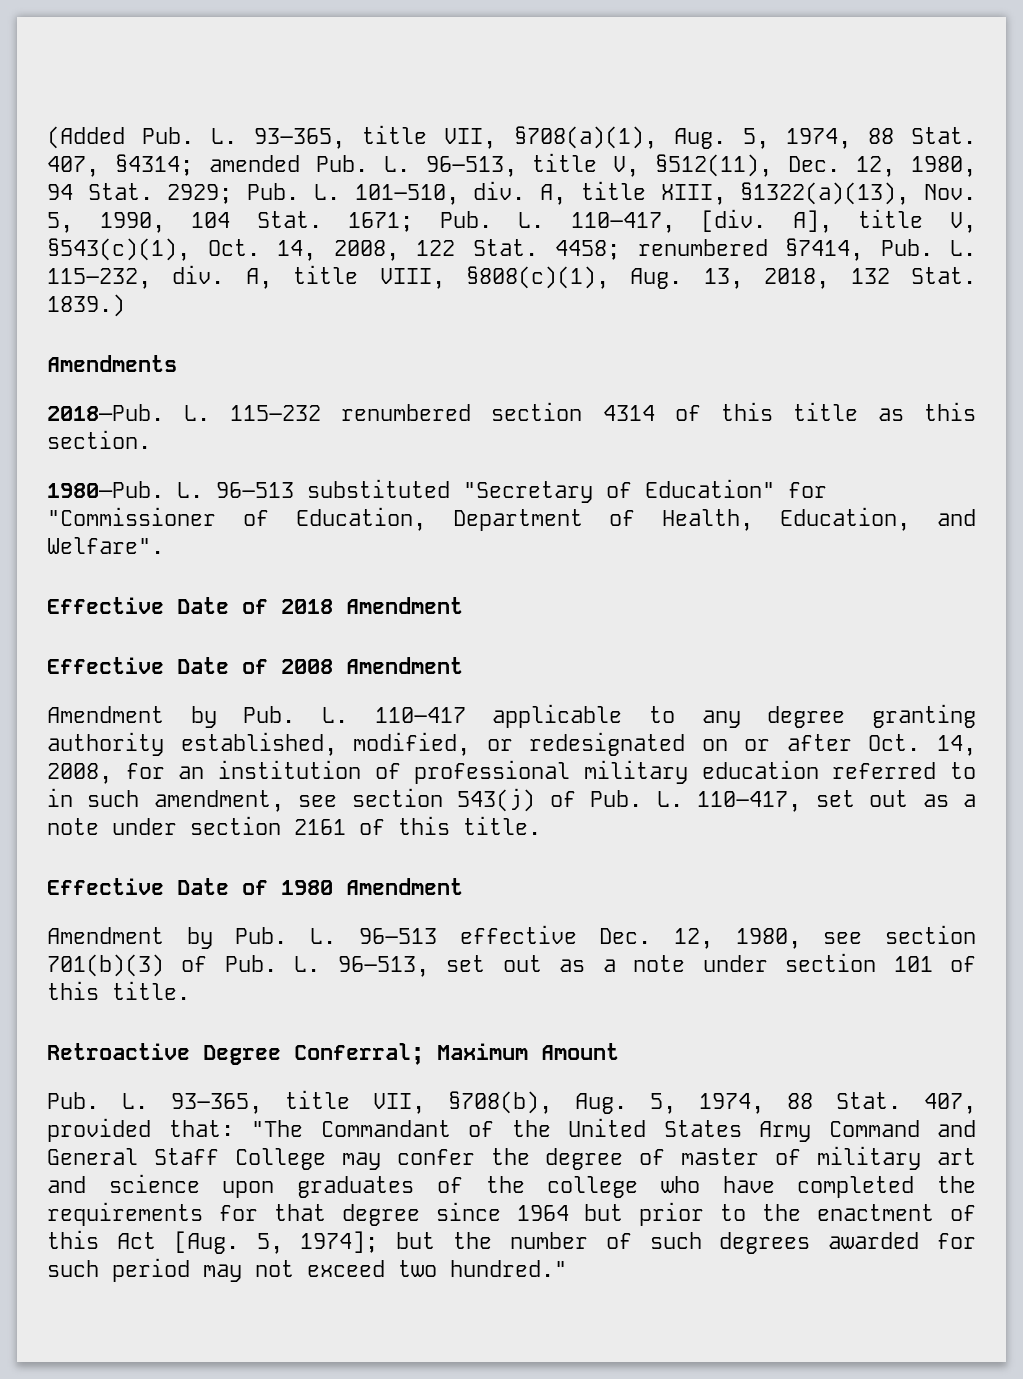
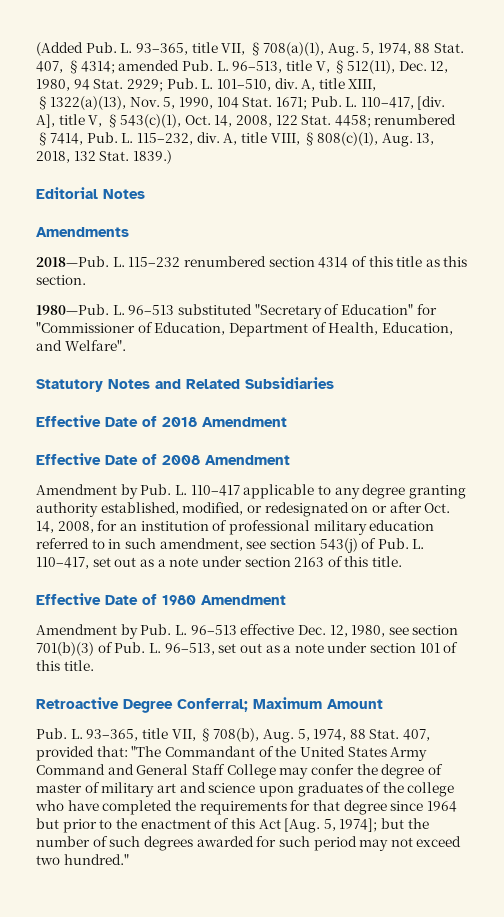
(125, 305) none -> [36,187,145,199] // Editorial Notes
(164, 545) none -> [36,377,334,392] // Statutory Notes and Related Subsidiaries
[294,819,346,835] 2161 -> [294,557,325,567] 2163

